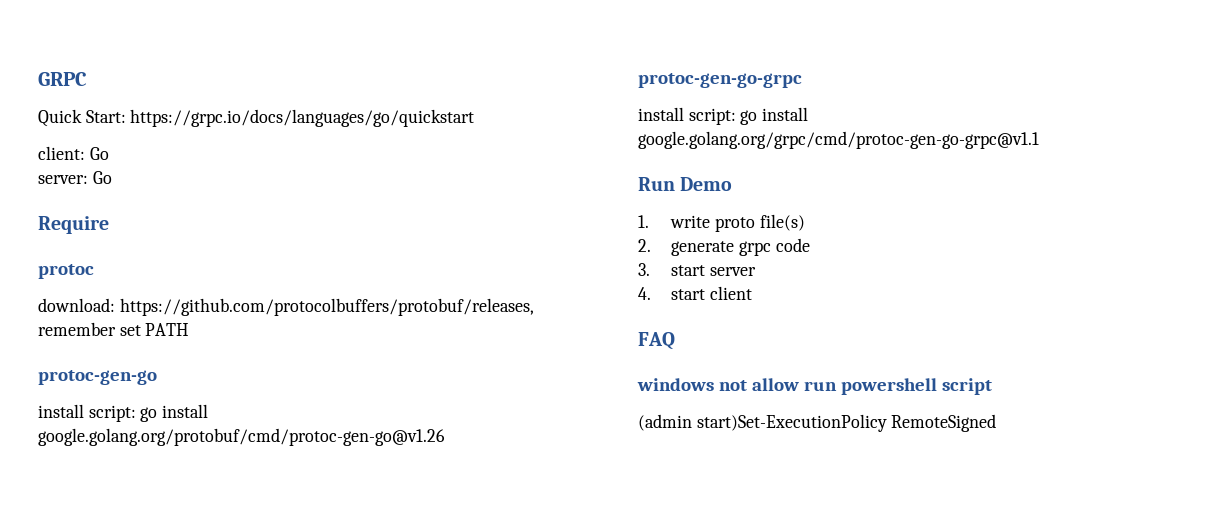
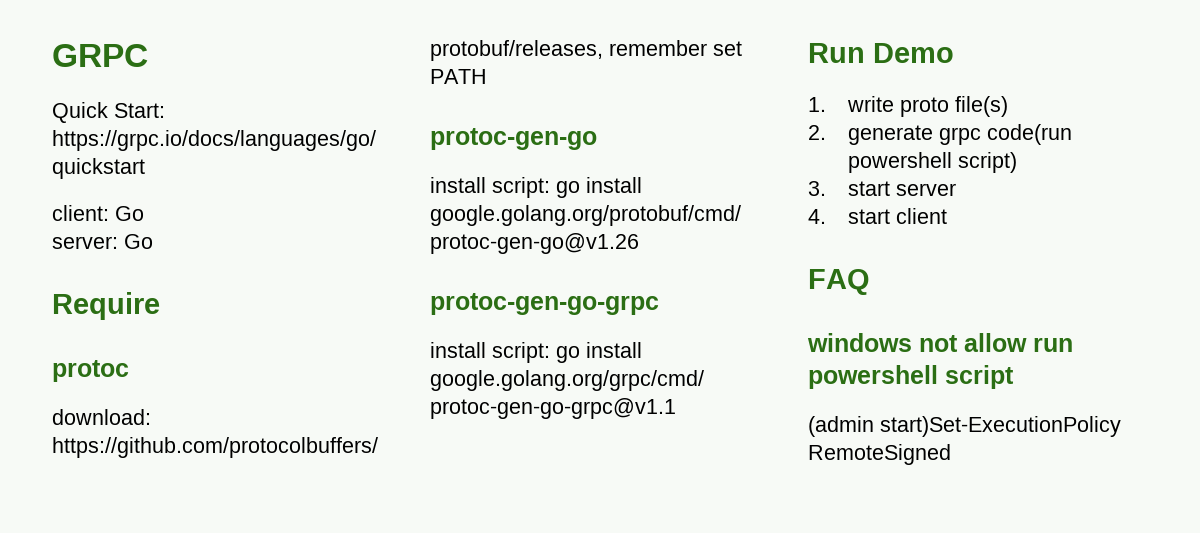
[775,238,810,252] code -> [987,124,1073,145] [848,152,1018,173] code(run powershell script)

